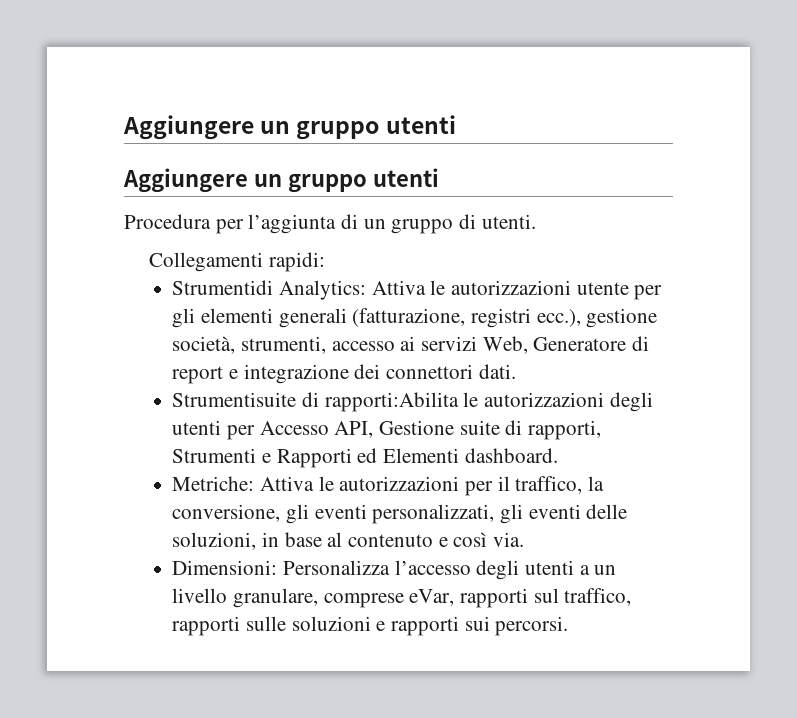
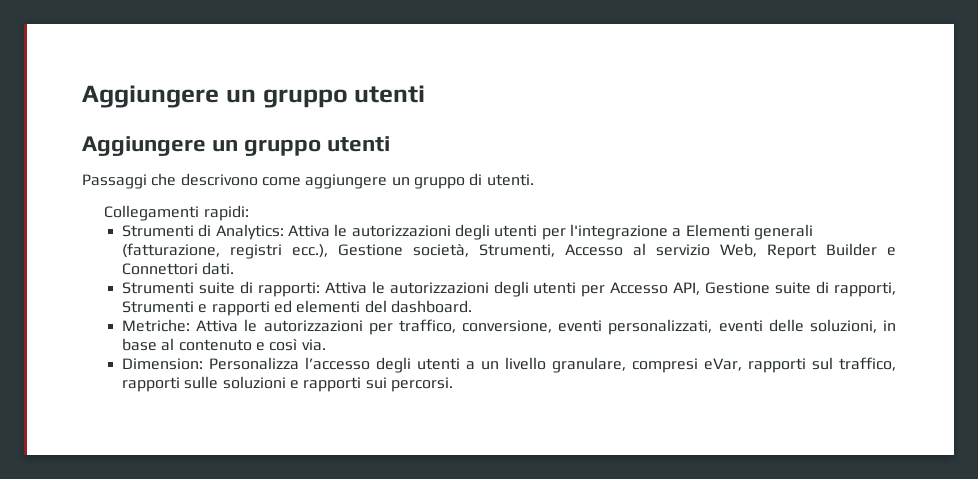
[124,214,359,234] Procedura per l’aggiunta di -> [82,173,388,189] Passaggi che descrivono come aggiungere
[172,280,274,295] Strumentidi -> [122,224,212,237] Strumenti di
[576,282,663,300] [172,308,658,328] [172,336,650,354] [172,364,516,384] [172,392,459,412] utente per gli elementi generali (fatturazione, registri ecc.), gestione società, strumenti, accesso ai servizi Web, Generatore di report e integrazione dei connettori dati. // Strumentisuite di rapporti:Abilita -> [454,224,813,240] [122,243,897,259] [122,262,235,275] [122,281,367,297] degli utenti per l'integrazione a Elementi generali (fatturazione, registri ecc.), Gestione società, Strumenti, Accesso al servizio Web, Report Builder e Connettori dati. // Strumenti suite di rapporti: Attiva
[276,448,460,468] Rapporti ed Elementi -> [211,300,387,316] rapporti ed elementi del
[497,476,605,494] [172,504,310,524] il traffico, la conversione, gli -> [398,319,553,333] traffico, conversione,
[500,504,524,524] gli -> (713, 327) none
[172,560,278,575] Dimensioni: -> [122,358,204,370] Dimension:
[323,593,404,608] comprese -> [632,358,699,373] compresi

